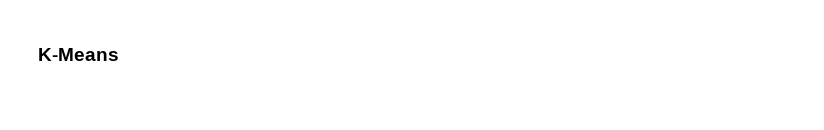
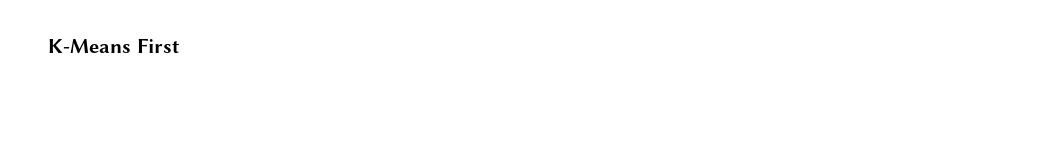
(119, 54) none -> [136,38,179,53] First

